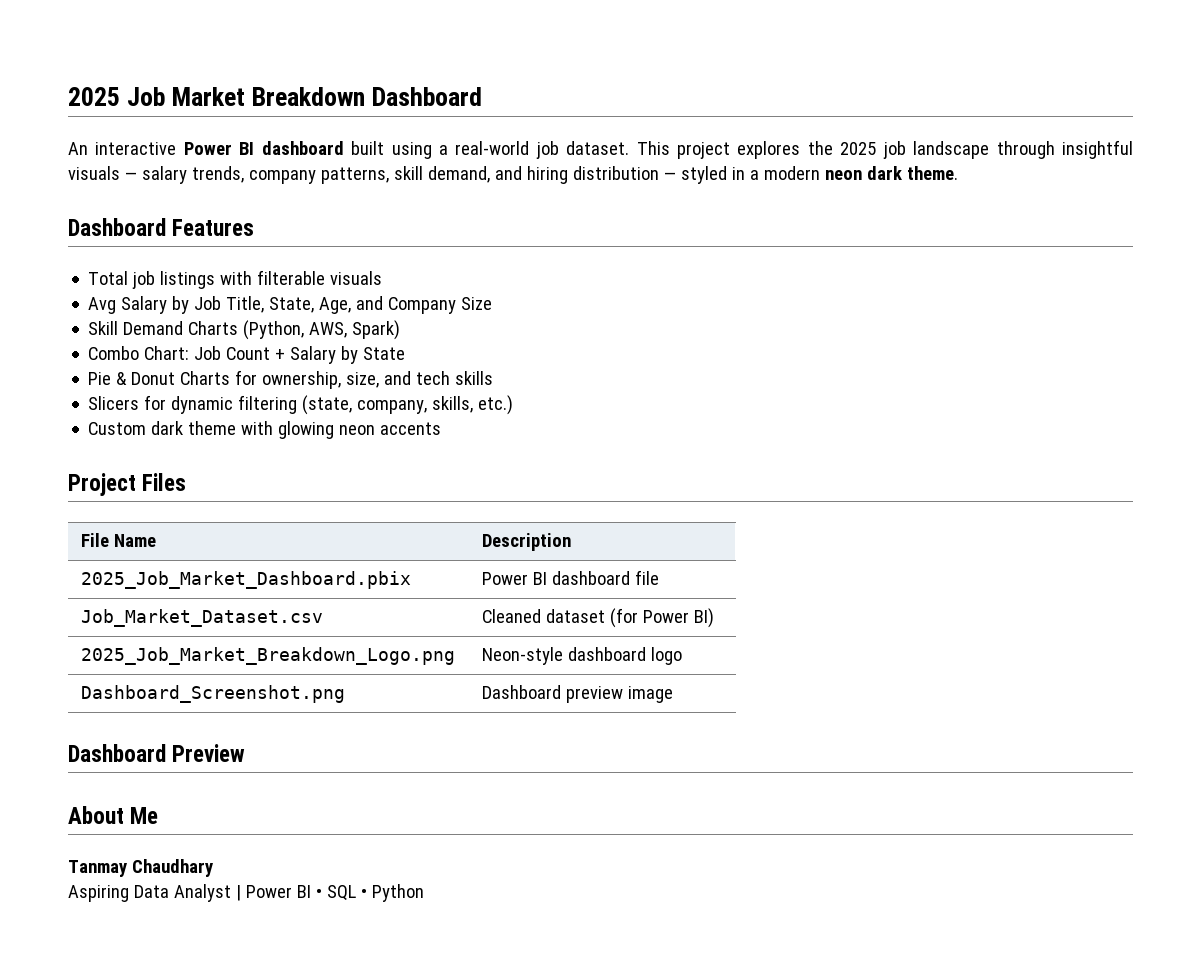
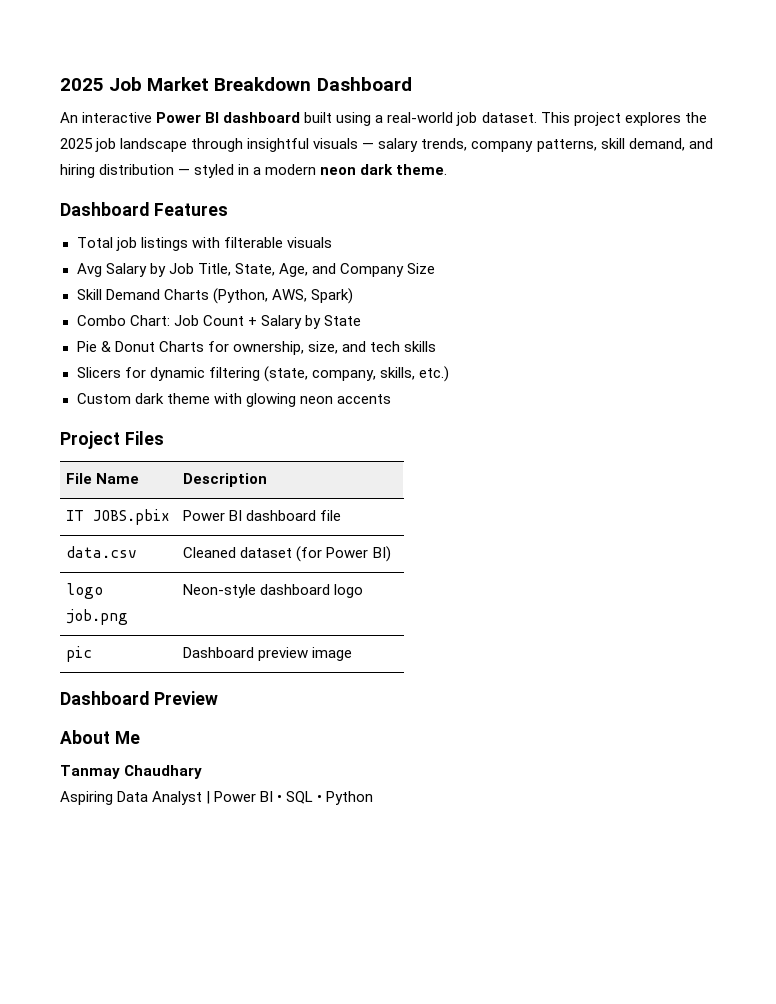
[81,571,412,589] 2025_Job_Market_Dashboard.pbix -> [66,509,171,525] IT JOBS.pbix
[81,609,324,627] Job_Market_Dataset.csv -> [66,546,138,558] data.csv
[81,647,456,665] 2025_Job_Market_Breakdown_Logo.png -> [66,583,104,599] [66,609,129,625] logo job.png
[81,685,346,703] Dashboard_Screenshot.png -> [66,646,93,662] pic

